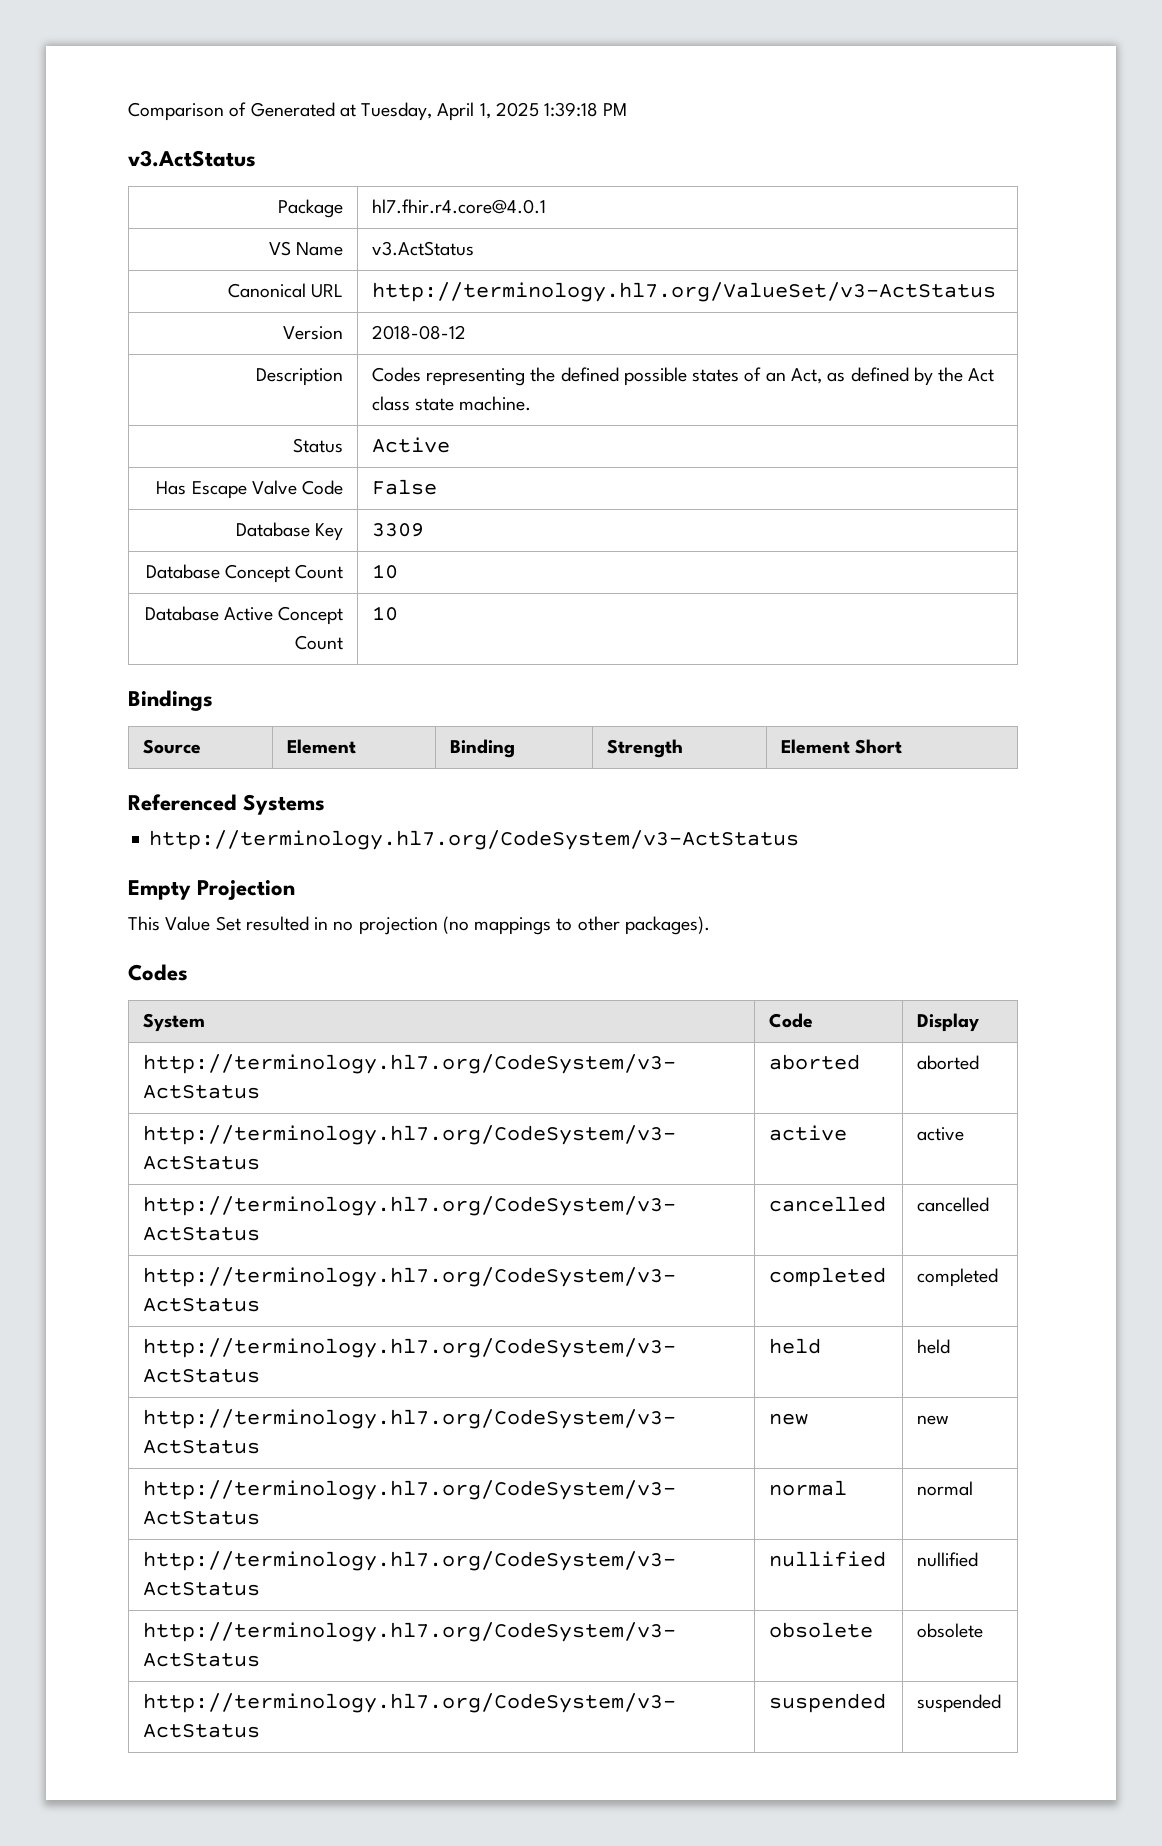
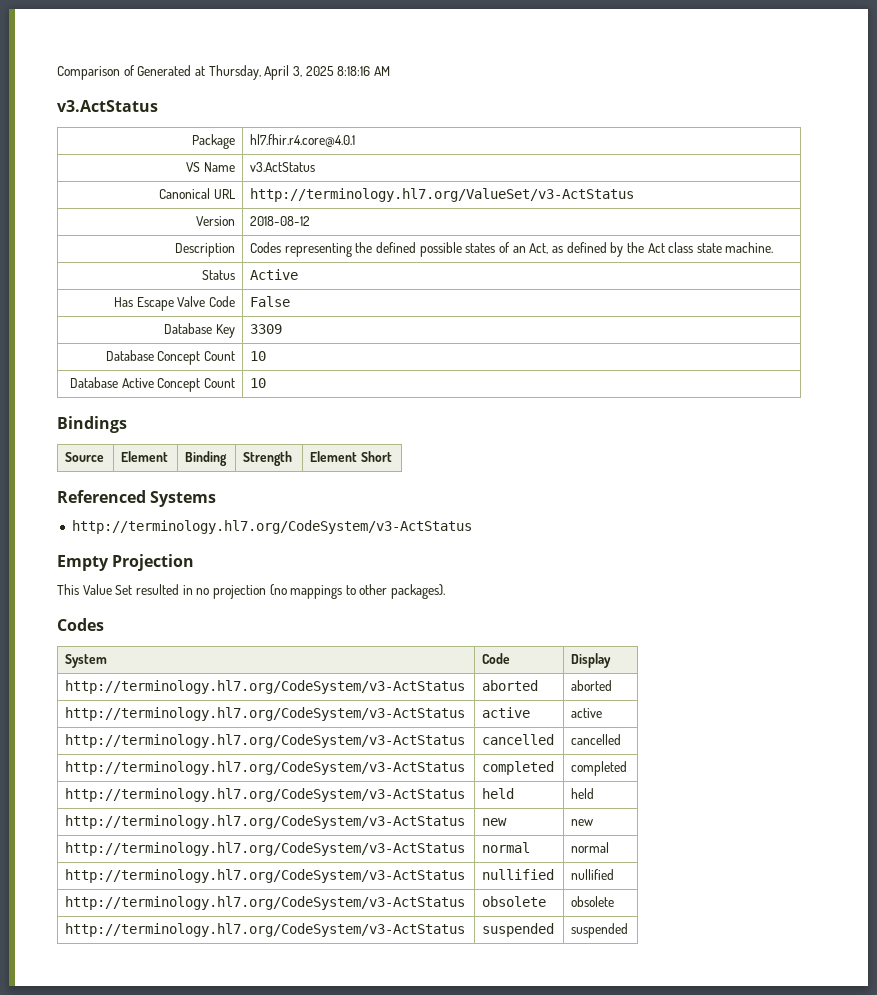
[361,102,628,121] Tuesday, April 1, 2025 1:39:18 PM -> [208,65,390,80] Thursday, April 3, 2025 8:18:16 AM

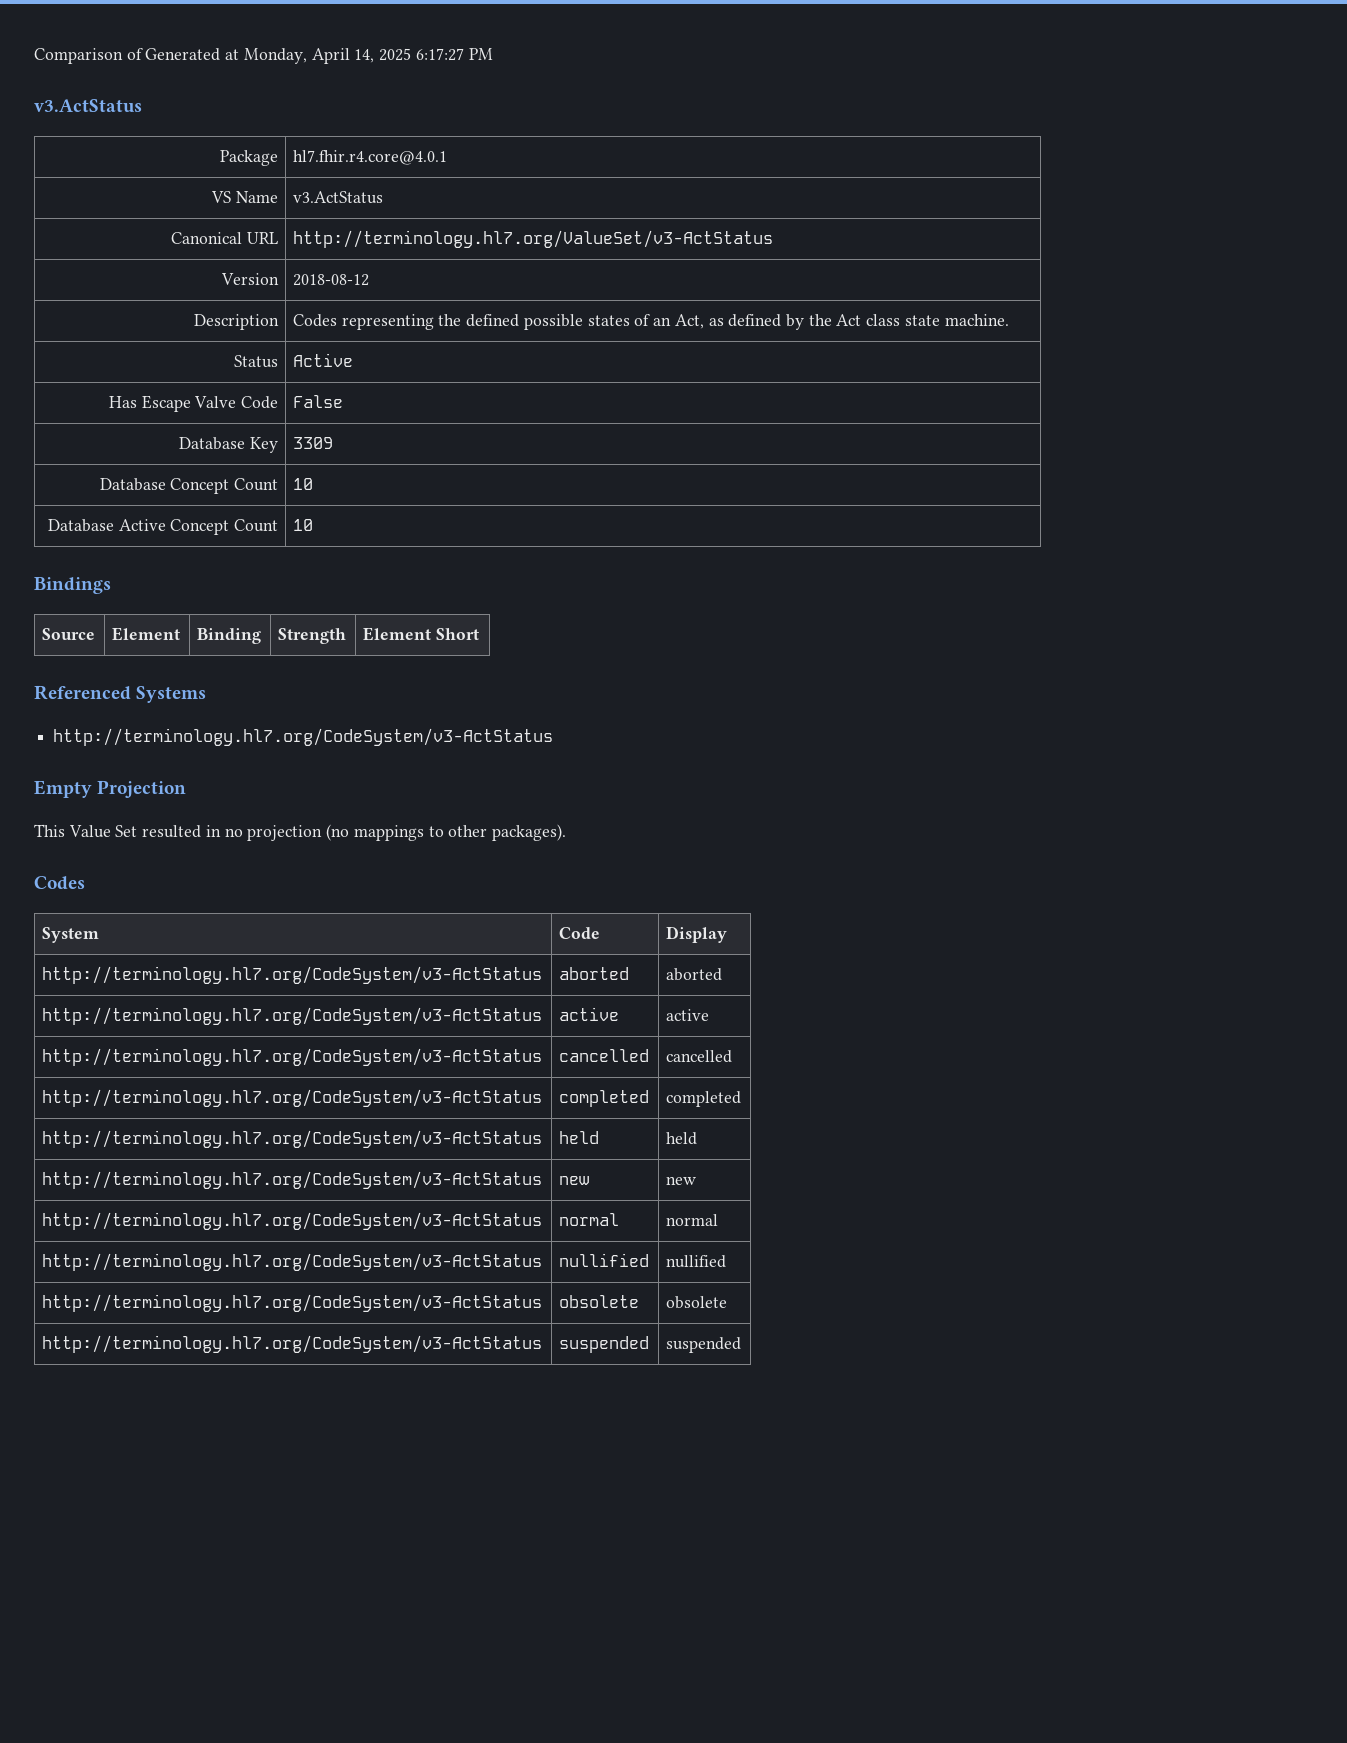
[208,65,390,80] Thursday, April 3, 2025 8:18:16 AM -> [243,48,493,64] Monday, April 14, 2025 6:17:27 PM

